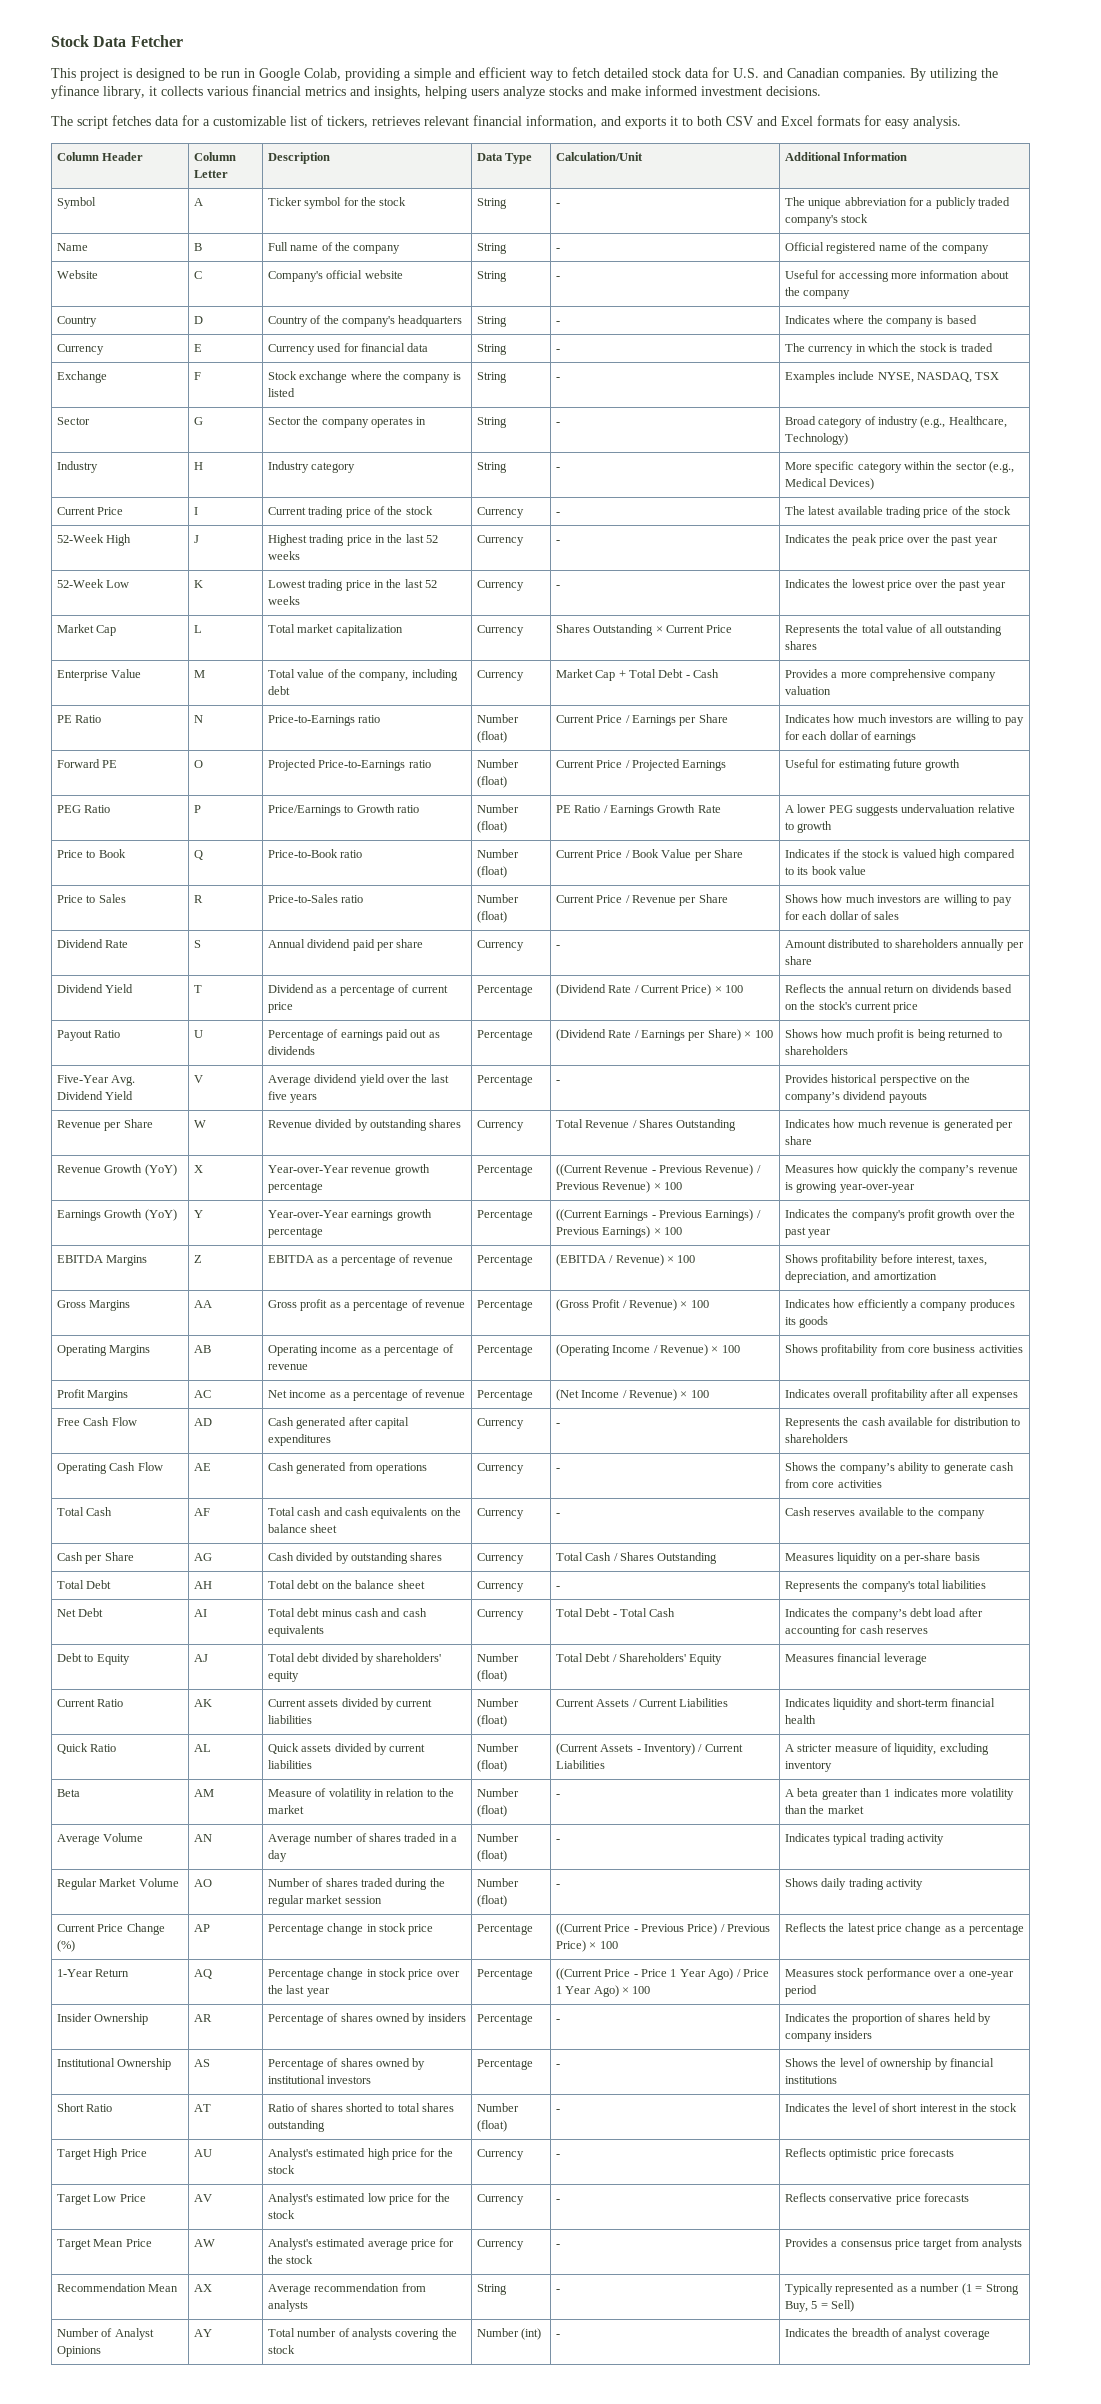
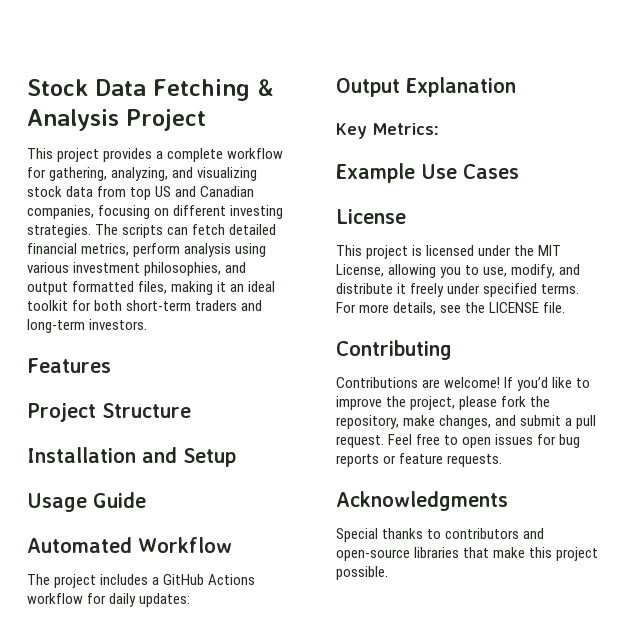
[130,35,183,47] [51,67,998,81] [51,85,821,99] [51,115,961,129] [56,152,144,161] [193,152,236,161] [193,170,228,178] [267,152,330,164] [476,153,533,164] [555,152,643,161] [784,152,908,161] [56,197,96,209] [193,198,203,206] [267,197,407,209] [476,198,507,209] [555,203,560,206] [784,197,1011,209] [784,214,869,226] [56,243,88,251] [193,243,202,251] [267,242,401,254] [476,243,507,254] [555,248,560,251] [784,242,989,254] [56,270,98,279] [193,271,202,279] [267,270,403,282] [476,271,507,282] [555,276,560,279] [784,270,1009,282] [784,287,851,299] [56,316,97,327] [193,316,203,324] [267,315,463,327] [476,316,507,327] [555,321,560,324] [784,315,977,327] [56,344,104,355] [193,344,202,352] [267,343,429,355] [476,344,507,355] [555,349,560,352] [784,343,993,355] [56,371,107,383] [193,372,201,380] [267,371,461,383] [267,388,295,397] [476,372,507,383] [555,377,560,380] [784,371,1000,383] [56,417,90,425] [193,417,203,425] [267,416,427,428] [476,417,507,428] [555,422,560,425] [784,416,1007,428] [784,433,848,445] [56,461,98,473] [193,462,203,470] [267,461,356,473] [476,462,507,473] [555,467,560,470] [784,461,1015,473] [784,478,875,490] [56,507,124,515] [193,507,198,515] [267,506,433,518] [476,507,524,518] [555,512,560,515] [784,506,1011,518] [56,534,132,546] [193,535,199,543] [267,534,439,546] [267,551,300,560] [476,535,524,546] [555,540,560,543] [784,534,998,546] [56,579,130,588] [193,580,203,588] [267,579,438,591] [267,596,300,605] [476,580,524,591] [555,585,560,588] [784,579,1006,591] [56,624,117,636] [193,625,202,633] [267,624,403,636] [476,625,524,636] [555,624,733,636] [784,624,1003,636] [784,641,817,650] [56,669,142,681] [193,670,205,678] [267,669,458,681] [267,686,290,695] [476,670,524,681] [555,669,720,681] [784,669,997,681] [784,686,831,695] [56,715,102,723] [193,715,203,723] [267,715,381,726] [476,714,519,723] [476,731,507,743] [555,714,728,726] [784,714,1024,726] [784,731,917,743] [56,759,118,768] [193,760,203,768] [267,759,431,771] [476,759,519,768] [476,776,507,788] [555,759,727,771] [784,759,961,771] [56,805,111,813] [193,805,201,813] [267,804,420,816] [476,804,519,813] [476,821,507,833] [555,804,721,816] [784,804,1015,816] [784,821,833,833] [56,849,126,858] [193,850,203,860] [267,849,363,858] [476,849,519,858] [476,866,507,878] [555,849,744,861] [784,849,1015,861] [784,866,867,875] [56,894,126,903] [193,895,203,903] [267,894,364,903] [476,894,519,903] [476,911,507,923] [555,894,728,906] [784,894,1012,906] [784,911,900,920] [56,939,129,948] [193,940,201,948] [267,939,424,951] [476,940,524,951] [555,945,560,948] [784,939,1024,951] [784,956,812,965] [56,984,134,993] [193,985,202,993] [267,984,448,996] [267,1002,293,1013] [476,985,533,996] [555,984,744,996] [784,984,1013,993] [784,1001,919,1013] [56,1030,121,1041] [193,1030,203,1038] [267,1029,440,1041] [267,1046,315,1055] [476,1030,533,1041] [555,1029,773,1041] [784,1029,1002,1041] [784,1046,848,1055] [56,1075,136,1086] [56,1091,134,1100] [193,1075,203,1083] [267,1074,449,1086] [267,1091,318,1103] [476,1075,533,1086] [555,1080,560,1083] [784,1074,971,1086] [784,1091,927,1103] [56,1119,153,1131] [193,1120,206,1128] [267,1119,462,1131] [476,1120,524,1131] [555,1119,737,1131] [784,1119,1014,1131] [784,1136,812,1145] [56,1164,177,1176] [193,1165,203,1173] [267,1164,430,1176] [267,1182,323,1193] [476,1165,533,1176] [555,1164,761,1176] [555,1181,683,1193] [784,1164,1018,1176] [784,1182,915,1193] [56,1209,177,1221] [193,1210,203,1218] [267,1209,432,1221] [267,1227,323,1238] [476,1210,533,1221] [555,1209,761,1221] [555,1226,683,1238] [784,1209,1016,1221] [784,1227,832,1238] [56,1255,148,1266] [193,1255,202,1263] [267,1254,453,1266] [476,1255,533,1266] [555,1254,696,1266] [784,1254,988,1266] [784,1271,937,1283] [56,1300,131,1311] [193,1300,212,1308] [267,1299,466,1311] [476,1300,533,1311] [555,1299,709,1311] [784,1299,1015,1311] [784,1316,829,1328] [56,1345,151,1356] [193,1345,211,1353] [267,1344,454,1356] [267,1364,308,1370] [476,1345,533,1356] [555,1344,740,1356] [784,1344,1023,1356] [56,1389,129,1401] [193,1390,211,1398] [267,1389,466,1401] [476,1390,533,1401] [555,1389,709,1401] [784,1389,1018,1401] [56,1417,137,1426] [193,1418,212,1426] [267,1417,410,1429] [267,1434,331,1446] [476,1418,524,1429] [555,1423,560,1426] [784,1417,1021,1429] [784,1434,848,1443] [56,1462,163,1474] [193,1463,211,1471] [267,1462,428,1474] [476,1463,524,1474] [555,1468,560,1471] [784,1462,1015,1474] [784,1479,882,1488] [56,1507,113,1516] [193,1508,210,1516] [267,1507,462,1519] [267,1524,338,1533] [476,1508,524,1519] [555,1513,560,1516] [784,1507,985,1519] [56,1552,134,1564] [193,1553,212,1561] [267,1552,443,1564] [476,1553,524,1564] [555,1552,718,1564] [784,1552,980,1564] [56,1580,112,1589] [193,1581,212,1589] [267,1580,425,1589] [476,1581,524,1592] [555,1586,560,1589] [784,1580,987,1592] [56,1608,104,1617] [193,1609,207,1617] [267,1608,427,1617] [267,1625,324,1637] [476,1609,524,1620] [555,1608,676,1617] [784,1608,983,1620] [784,1625,929,1637] [56,1653,130,1665] [193,1654,208,1662] [267,1653,442,1665] [267,1671,299,1682] [476,1653,519,1662] [476,1670,507,1682] [555,1653,723,1665] [784,1653,927,1665] [56,1699,124,1707] [193,1699,212,1707] [267,1698,433,1710] [267,1715,312,1724] [476,1698,519,1707] [476,1715,507,1727] [555,1698,729,1707] [784,1698,996,1710] [784,1715,816,1724] [56,1743,117,1754] [193,1744,211,1752] [267,1743,426,1755] [267,1760,312,1769] [476,1743,519,1752] [476,1760,507,1772] [555,1743,743,1755] [555,1760,605,1769] [784,1743,989,1755] [784,1761,832,1772] [56,1789,80,1797] [193,1789,214,1797] [267,1788,455,1800] [267,1805,304,1814] [476,1788,519,1797] [476,1805,507,1817] [555,1794,560,1797] [784,1788,1014,1800] [784,1805,864,1814] [56,1833,144,1845] [193,1834,212,1842] [267,1833,458,1845] [267,1850,287,1862] [476,1833,519,1842] [476,1850,507,1862] [555,1839,560,1842] [784,1833,945,1845] [56,1878,179,1890] [193,1879,212,1887] [267,1878,445,1890] [267,1895,382,1907] [476,1878,519,1887] [476,1895,507,1907] [555,1884,560,1887] [784,1878,924,1890] [56,1923,165,1935] [56,1940,75,1952] [193,1924,210,1932] [267,1923,434,1935] [476,1924,533,1935] [555,1923,771,1935] [555,1940,618,1952] [784,1923,1024,1935] [56,1969,130,1977] [193,1969,212,1979] [267,1968,460,1980] [267,1985,330,1997] [476,1969,533,1980] [555,1968,769,1980] [555,1985,651,1997] [784,1968,1014,1980] [784,1985,817,1997] [56,2013,149,2025] [193,2014,212,2022] [267,2013,466,2025] [476,2014,533,2025] [555,2019,560,2022] [784,2013,992,2025] [784,2030,873,2042] [56,2058,172,2070] [193,2059,210,2067] [267,2058,426,2070] [267,2075,372,2084] [476,2059,533,2070] [555,2064,560,2067] [784,2058,995,2070] [784,2076,837,2084] [56,2103,113,2112] [193,2104,211,2112] [267,2103,455,2112] [267,2120,325,2132] [476,2103,519,2112] [476,2120,507,2132] [555,2109,560,2112] [784,2103,1017,2112] [56,2148,147,2160] [193,2149,212,2157] [267,2148,453,2160] [267,2165,295,2174] [476,2149,524,2160] [555,2154,560,2157] [784,2148,955,2160] [56,2194,146,2205] [193,2194,212,2202] [267,2193,450,2205] [267,2210,295,2219] [476,2194,524,2205] [555,2199,560,2202] [784,2193,970,2205] [56,2239,152,2250] [193,2239,215,2247] [267,2238,455,2250] [267,2255,314,2264] [476,2239,524,2250] [555,2244,560,2247] [784,2238,1023,2250] [56,2283,179,2292] [193,2284,212,2292] [267,2283,426,2295] [267,2300,308,2312] [476,2284,507,2295] [555,2289,560,2292] [784,2283,1019,2295] [784,2300,855,2312] [56,2328,154,2340] [56,2346,101,2357] [193,2329,212,2337] [267,2328,457,2340] [267,2345,295,2354] [476,2328,542,2340] [555,2334,560,2337] [784,2328,990,2340] Fetcher // This project is designed to be run in Google Colab, providing a simple and efficient way to fetch detailed stock data for U.S. and Canadian companies. By utilizing the yfinance library, it collects various financial metrics and insights, helping users analyze stocks and make informed investment decisions. // The script fetches data for a customizable list of tickers, retrieves relevant financial information, and exports it to both CSV and Excel formats for easy analysis. // Column Header | Column Letter | Description | Data Type | Calculation/Unit | Additional Information // Symbol | A | Ticker symbol for the stock | String | - | The unique abbreviation for a publicly traded company's stock // Name | B | Full name of the company | String | - | Official registered name of the company // Website | C | Company's official website | String | - | Useful for accessing more information about the company // Country | D | Country of the company's headquarters | String | - | Indicates where the company is based // Currency | E | Currency used for financial data | String | - | The currency in which the stock is traded // Exchange | F | Stock exchange where the company is listed | String | - | Examples include NYSE, NASDAQ, TSX // Sector | G | Sector the company operates in | String | - | Broad category of industry (e.g., Healthcare, Technology) // Industry | H | Industry category | String | - | More specific category within the sector (e.g., Medical Devices) // Current Price | I | Current trading price of the stock | Currency | - | The latest available trading price of the stock // 52-Week High | J | Highest trading price in the last 52 weeks | Currency | - | Indicates the peak price over the past year // 52-Week Low | K | Lowest trading price in the last 52 weeks | Currency | - | Indicates the lowest price over the past year // Market Cap | L | Total market capitalization | Currency | Shares Outstanding × Current Price | Represents the total value of all outstanding shares // Enterprise Value | M | Total value of the company, including debt | Currency | Market Cap + Total Debt - Cash | Provides a more comprehensive company valuation // PE Ratio | N | Price-to-Earnings ratio | Number (float) | Current Price / Earnings per Share | Indicates how much investors are willing to pay for each dollar of earnings // Forward PE | O | Projected Price-to-Earnings ratio | Number (float) | Current Price / Projected Earnings | Useful for estimating future growth // PEG Ratio | P | Price/Earnings to Growth ratio | Number (float) | PE Ratio / Earnings Growth Rate | A lower PEG suggests undervaluation relative to growth // Price to Book | Q | Price-to-Book ratio | Number (float) | Current Price / Book Value per Share | Indicates if the stock is valued high compared to its book value // Price to Sales | R | Price-to-Sales ratio | Number (float) | Current Price / Revenue per Share | Shows how much investors are willing to pay for each dollar of sales // Dividend Rate | S | Annual dividend paid per share | Currency | - | Amount distributed to shareholders annually per share // Dividend Yield | T | Dividend as a percentage of current price | Percentage | (Dividend Rate / Current Price) × 100 | Reflects the annual return on dividends based on the stock's current price // Payout Ratio | U | Percentage of earnings paid out as dividends | Percentage | (Dividend Rate / Earnings per Share) × 100 | Shows how much profit is being returned to shareholders // Five-Year Avg. Dividend Yield | V | Average dividend yield over the last five years | Percentage | - | Provides historical perspective on the company’s dividend payouts // Revenue per Share | W | Revenue divided by outstanding shares | Currency | Total Revenue / Shares Outstanding | Indicates how much revenue is generated per share // Revenue Growth (YoY) | X | Year-over-Year revenue growth percentage | Percentage | ((Current Revenue - Previous Revenue) / Previous Revenue) × 100 | Measures how quickly the company’s revenue is growing year-over-year // Earnings Growth (YoY) | Y | Year-over-Year earnings growth percentage | Percentage | ((Current Earnings - Previous Earnings) / Previous Earnings) × 100 | Indicates the company's profit growth over the past year // EBITDA Margins | Z | EBITDA as a percentage of revenue | Percentage | (EBITDA / Revenue) × 100 | Shows profitability before interest, taxes, depreciation, and amortization // Gross Margins | AA | Gross profit as a percentage of revenue | Percentage | (Gross Profit / Revenue) × 100 | Indicates how efficiently a company produces its goods // Operating Margins | AB | Operating income as a percentage of revenue | Percentage | (Operating Income / Revenue) × 100 | Shows profitability from core business activities // Profit Margins | AC | Net income as a percentage of revenue | Percentage | (Net Income / Revenue) × 100 | Indicates overall profitability after all expenses // Free Cash Flow | AD | Cash generated after capital expenditures | Currency | - | Represents the cash available for distribution to shareholders // Operating Cash Flow | AE | Cash generated from operations | Currency | - | Shows the company’s ability to generate cash from core activities // Total Cash | AF | Total cash and cash equivalents on the balance sheet | Currency | - | Cash reserves available to the company // Cash per Share | AG | Cash divided by outstanding shares | Currency | Total Cash / Shares Outstanding | Measures liquidity on a per-share basis // Total Debt | AH | Total debt on the balance sheet | Currency | - | Represents the company's total liabilities // Net Debt | AI | Total debt minus cash and cash equivalents | Currency | Total Debt - Total Cash | Indicates the company’s debt load after accounting for cash reserves // Debt to Equity | AJ | Total debt divided by shareholders' equity | Number (float) | Total Debt / Shareholders' Equity | Measures financial leverage // Current Ratio | AK | Current assets divided by current liabilities | Number (float) | Current Assets / Current Liabilities | Indicates liquidity and short-term financial health // Quick Ratio | AL | Quick assets divided by current liabilities | Number (float) | (Current Assets - Inventory) / Current Liabilities | A stricter measure of liquidity, excluding inventory // Beta | AM | Measure of volatility in relation to the market | Number (float) | - | A beta greater than 1 indicates more volatility than the market // Average Volume | AN | Average number of shares traded in a day | Number (float) | - | Indicates typical trading activity // Regular Market Volume | AO | Number of shares traded during the regular market session | Number (float) | - | Shows daily trading activity // Current Price Change (%) | AP | Percentage change in stock price | Percentage | ((Current Price - Previous Price) / Previous Price) × 100 | Reflects the latest price change as a percentage // 1-Year Return | AQ | Percentage change in stock price over the last year | Percentage | ((Current Price - Price 1 Year Ago) / Price 1 Year Ago) × 100 | Measures stock performance over a one-year period // Insider Ownership | AR | Percentage of shares owned by insiders | Percentage | - | Indicates the proportion of shares held by company insiders // Institutional Ownership | AS | Percentage of shares owned by institutional investors | Percentage | - | Shows the level of ownership by financial institutions // Short Ratio | AT | Ratio of shares shorted to total shares outstanding | Number (float) | - | Indicates the level of short interest in the stock // Target High Price | AU | Analyst's estimated high price for the stock | Currency | - | Reflects optimistic price forecasts // Target Low Price | AV | Analyst's estimated low price for the stock | Currency | - | Reflects conservative price forecasts // Target Mean Price | AW | Analyst's estimated average price for the stock | Currency | - | Provides a consensus price target from analysts // Recommendation Mean | AX | Average recommendation from analysts | String | - | Typically represented as a number (1 = Strong Buy, 5 = Sell) // Number of Analyst Opinions | AY | Total number of analysts covering the stock | Number (int) | - | Indicates the breadth of analyst coverage -> [153,79,274,101] [27,109,206,131] [27,148,284,162] [27,167,258,181] [27,186,255,200] [27,205,284,219] [27,224,277,238] [27,243,267,257] [27,262,247,276] [27,281,276,295] [27,300,263,311] [27,319,148,333] [27,358,111,373] [27,403,191,422] [27,447,236,467] [27,492,146,512] [27,537,232,553] [27,574,256,588] [27,593,191,607] [336,77,516,97] [336,123,439,139] [336,163,519,183] [336,209,406,224] [336,245,562,259] [336,264,581,278] [336,283,580,297] [336,302,566,315] [336,340,452,360] [336,377,591,391] [336,396,551,410] [336,415,597,429] [336,434,581,448] [336,453,503,467] [336,491,508,511] [336,528,545,542] [336,547,599,561] [336,566,388,580] Fetching & Analysis Project // This project provides a complete workflow for gathering, analyzing, and visualizing stock data from top US and Canadian companies, focusing on different investing strategies. The scripts can fetch detailed financial metrics, perform analysis using various investment philosophies, and output formatted files, making it an ideal toolkit for both short-term traders and long-term investors. // Features // Project Structure // Installation and Setup // Usage Guide // Automated Workflow // The project includes a GitHub Actions workflow for daily updates: // Output Explanation // Key Metrics: // Example Use Cases // License // This project is licensed under the MIT License, allowing you to use, modify, and distribute it freely under specified terms. For more details, see the LICENSE file. // Contributing // Contributions are welcome! If you’d like to improve the project, please fork the repository, make changes, and submit a pull request. Feel free to open issues for bug reports or feature requests. // Acknowledgments // Special thanks to contributors and open-source libraries that make this project possible.

